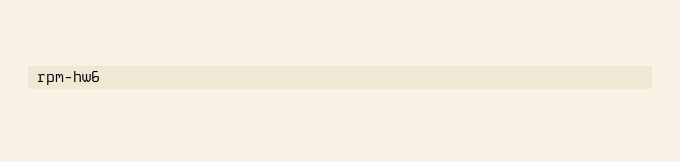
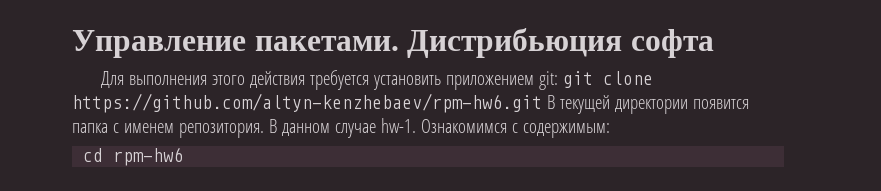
(37, 78) none -> [72,28,714,58] [100,70,653,90] [72,93,749,114] [72,118,610,138] [83,148,104,162] Управление пакетами. Дистрибьюция софта // Для выполнения этого действия требуется установить приложением git: git clone https://github.com/altyn-kenzhebaev/rpm-hw6.git В текущей директории появится папка с именем репозитория. В данном случае hw-1. Ознакомимся с содержимым: // cd

